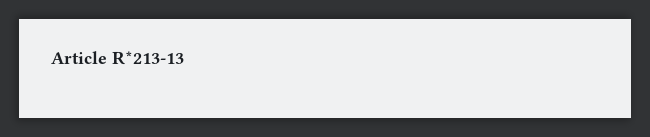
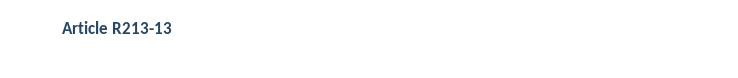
[112,51,184,65] R*213-13 -> [112,22,173,34] R213-13

